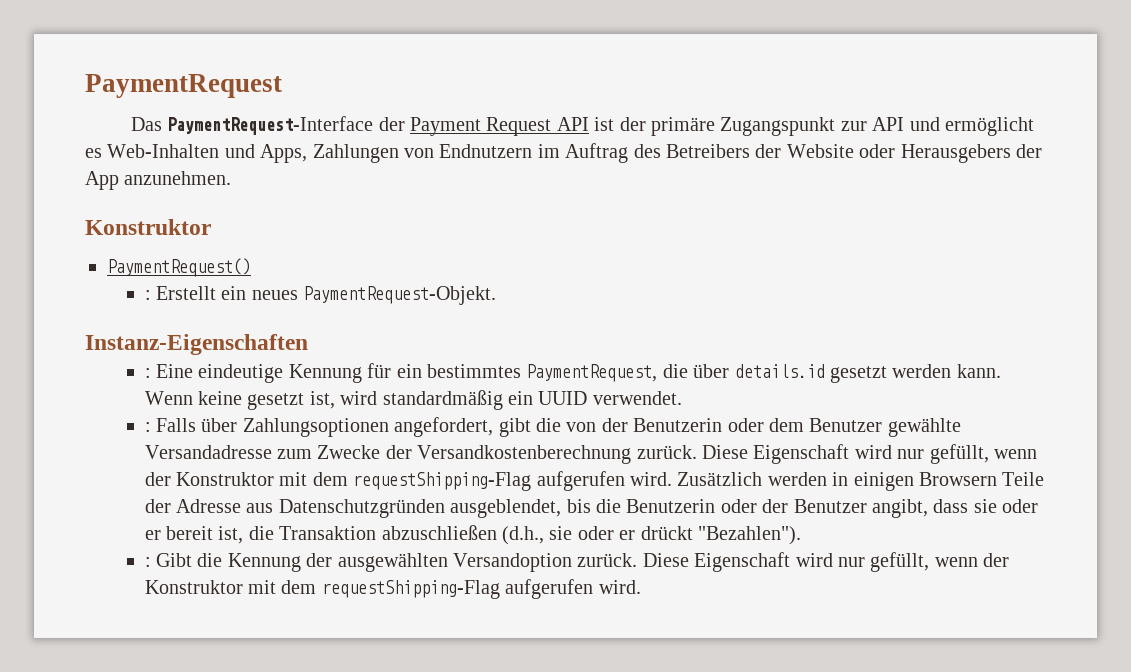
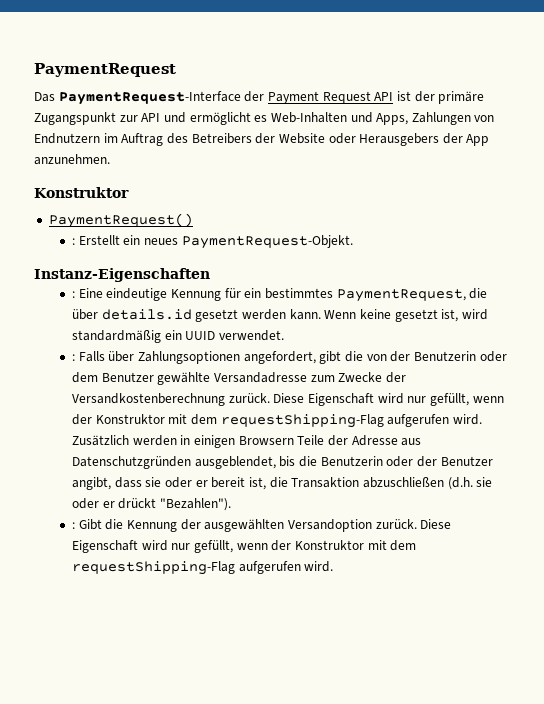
[502,526,545,545] (d.h., -> [447,477,473,490] (d.h.

